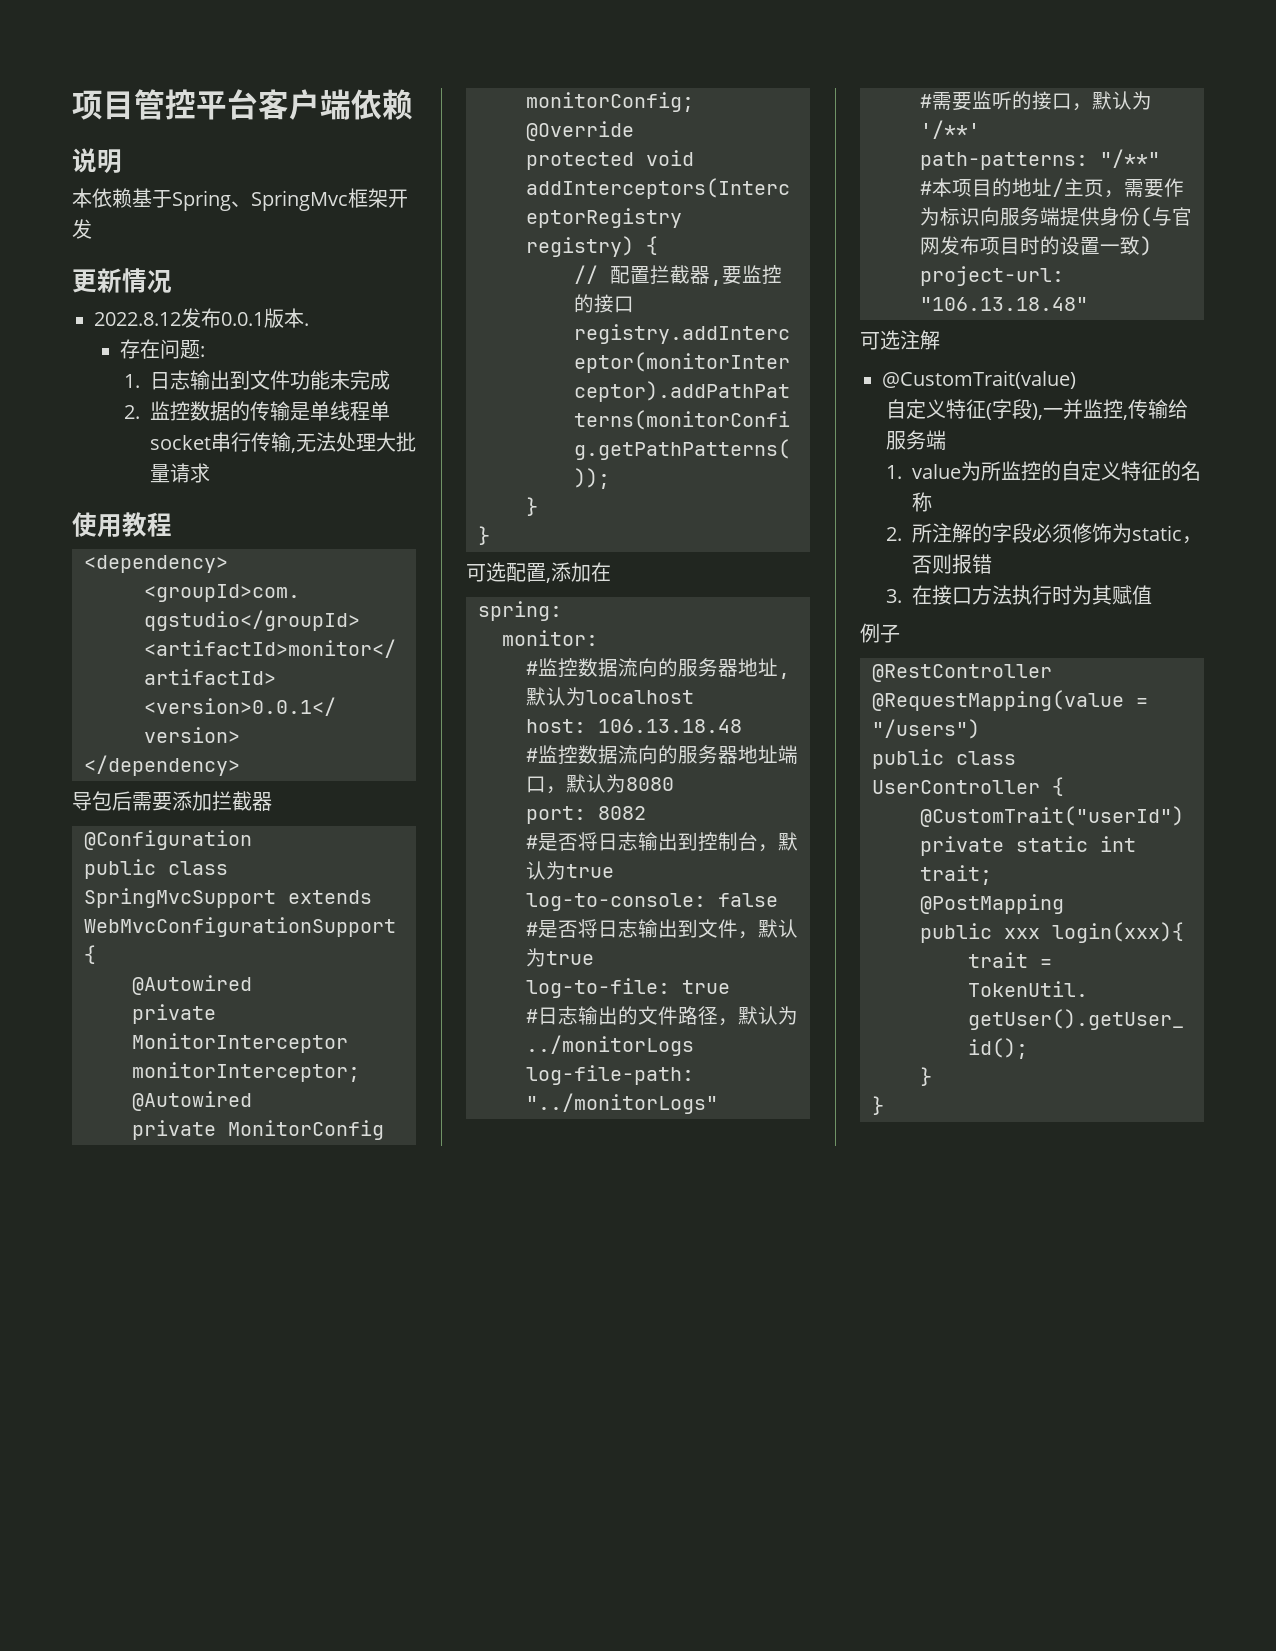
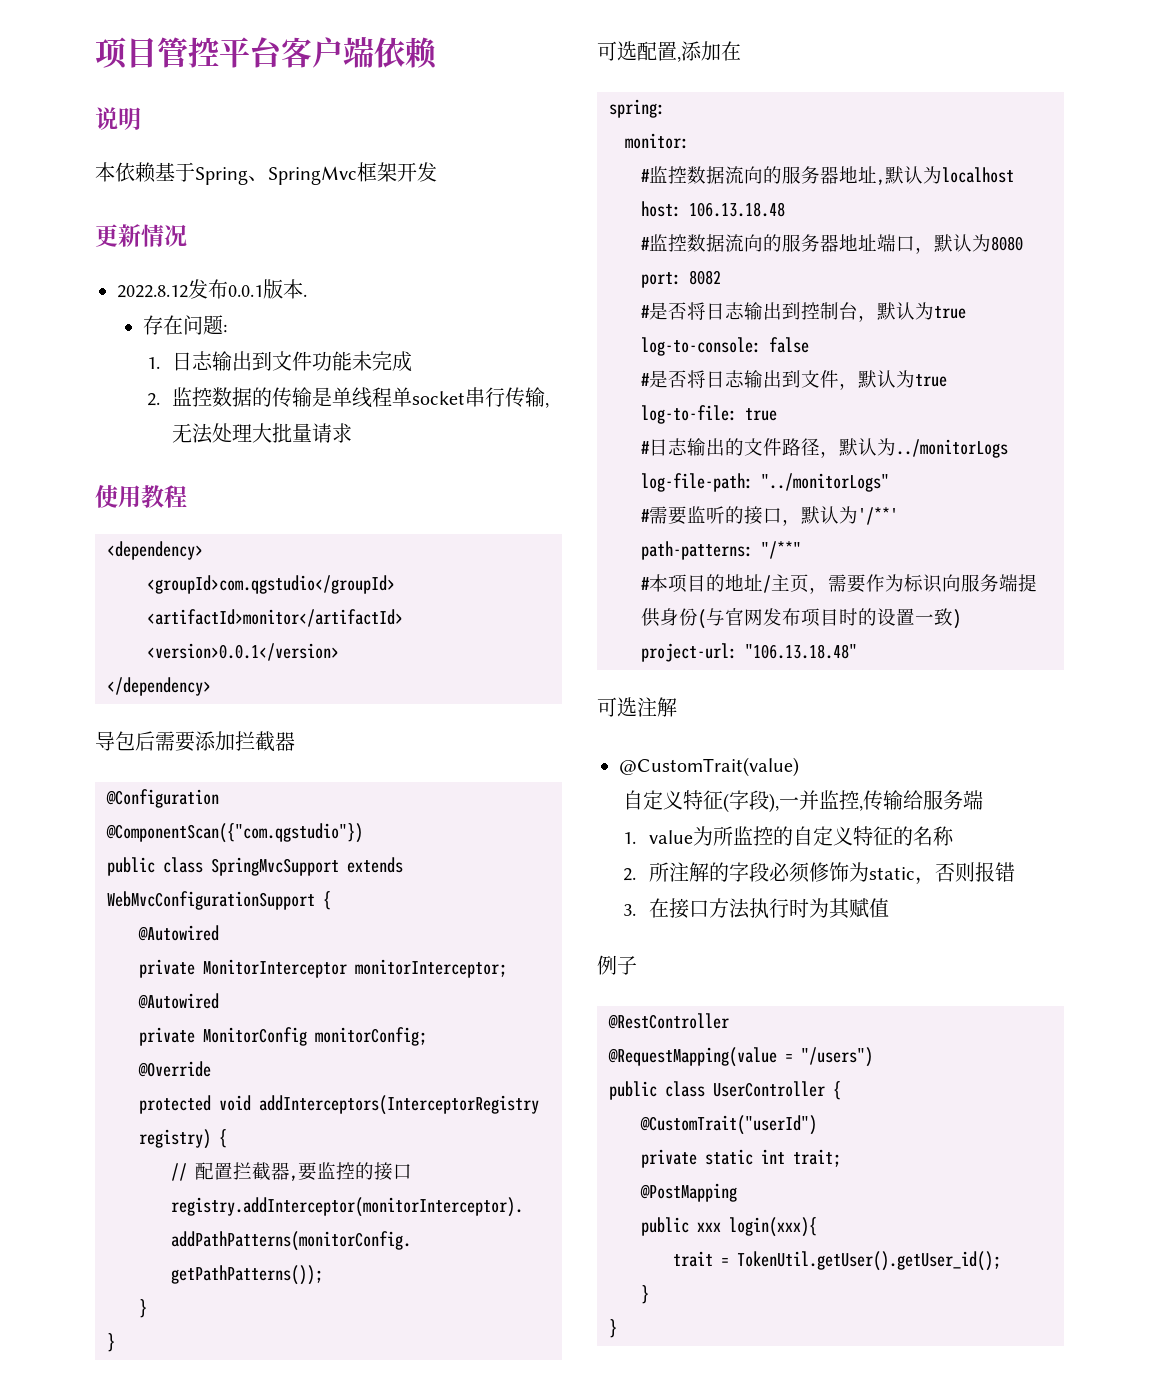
(252, 840) none -> [106,823,363,843] // @ComponentScan({"com.qgstudio"})

